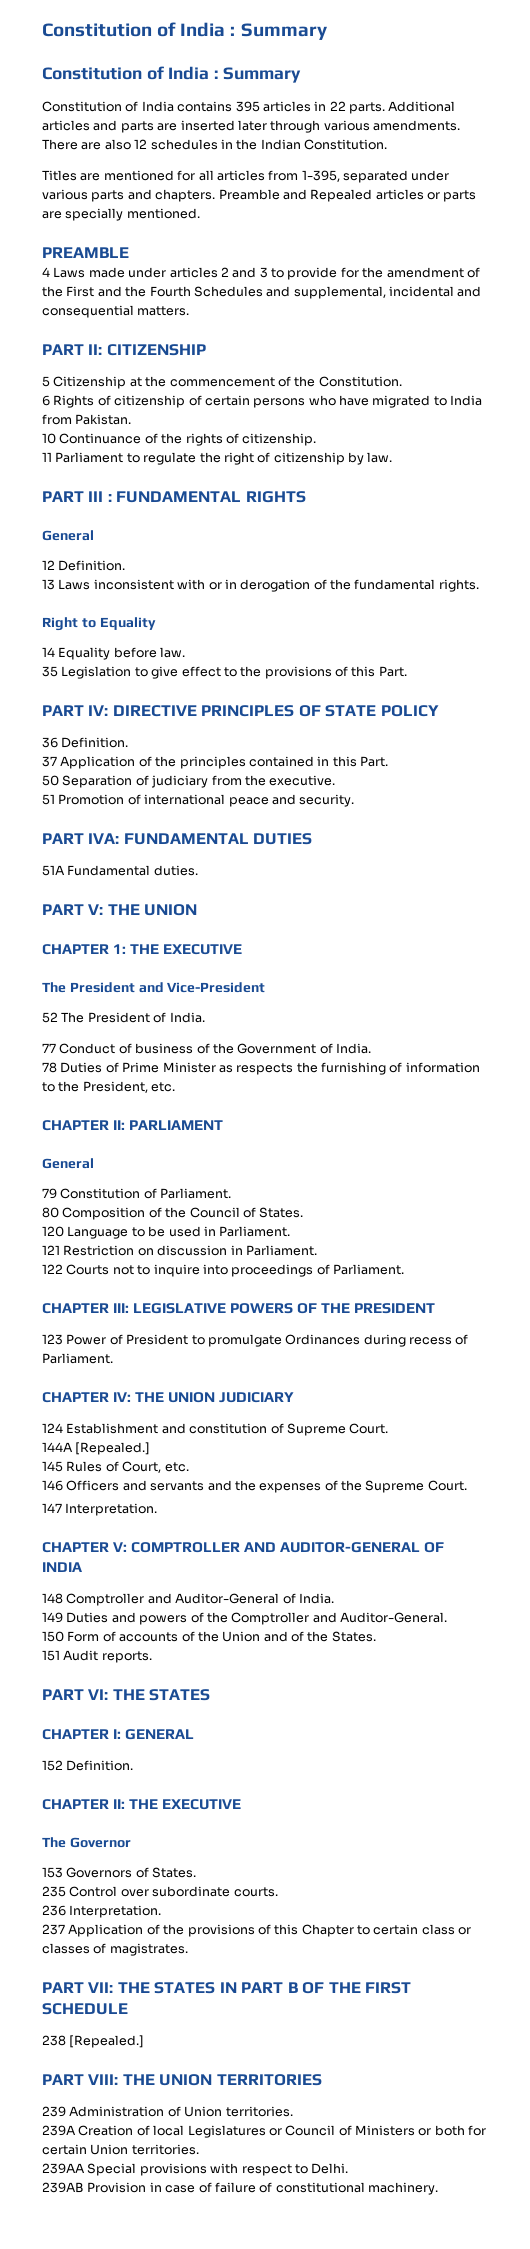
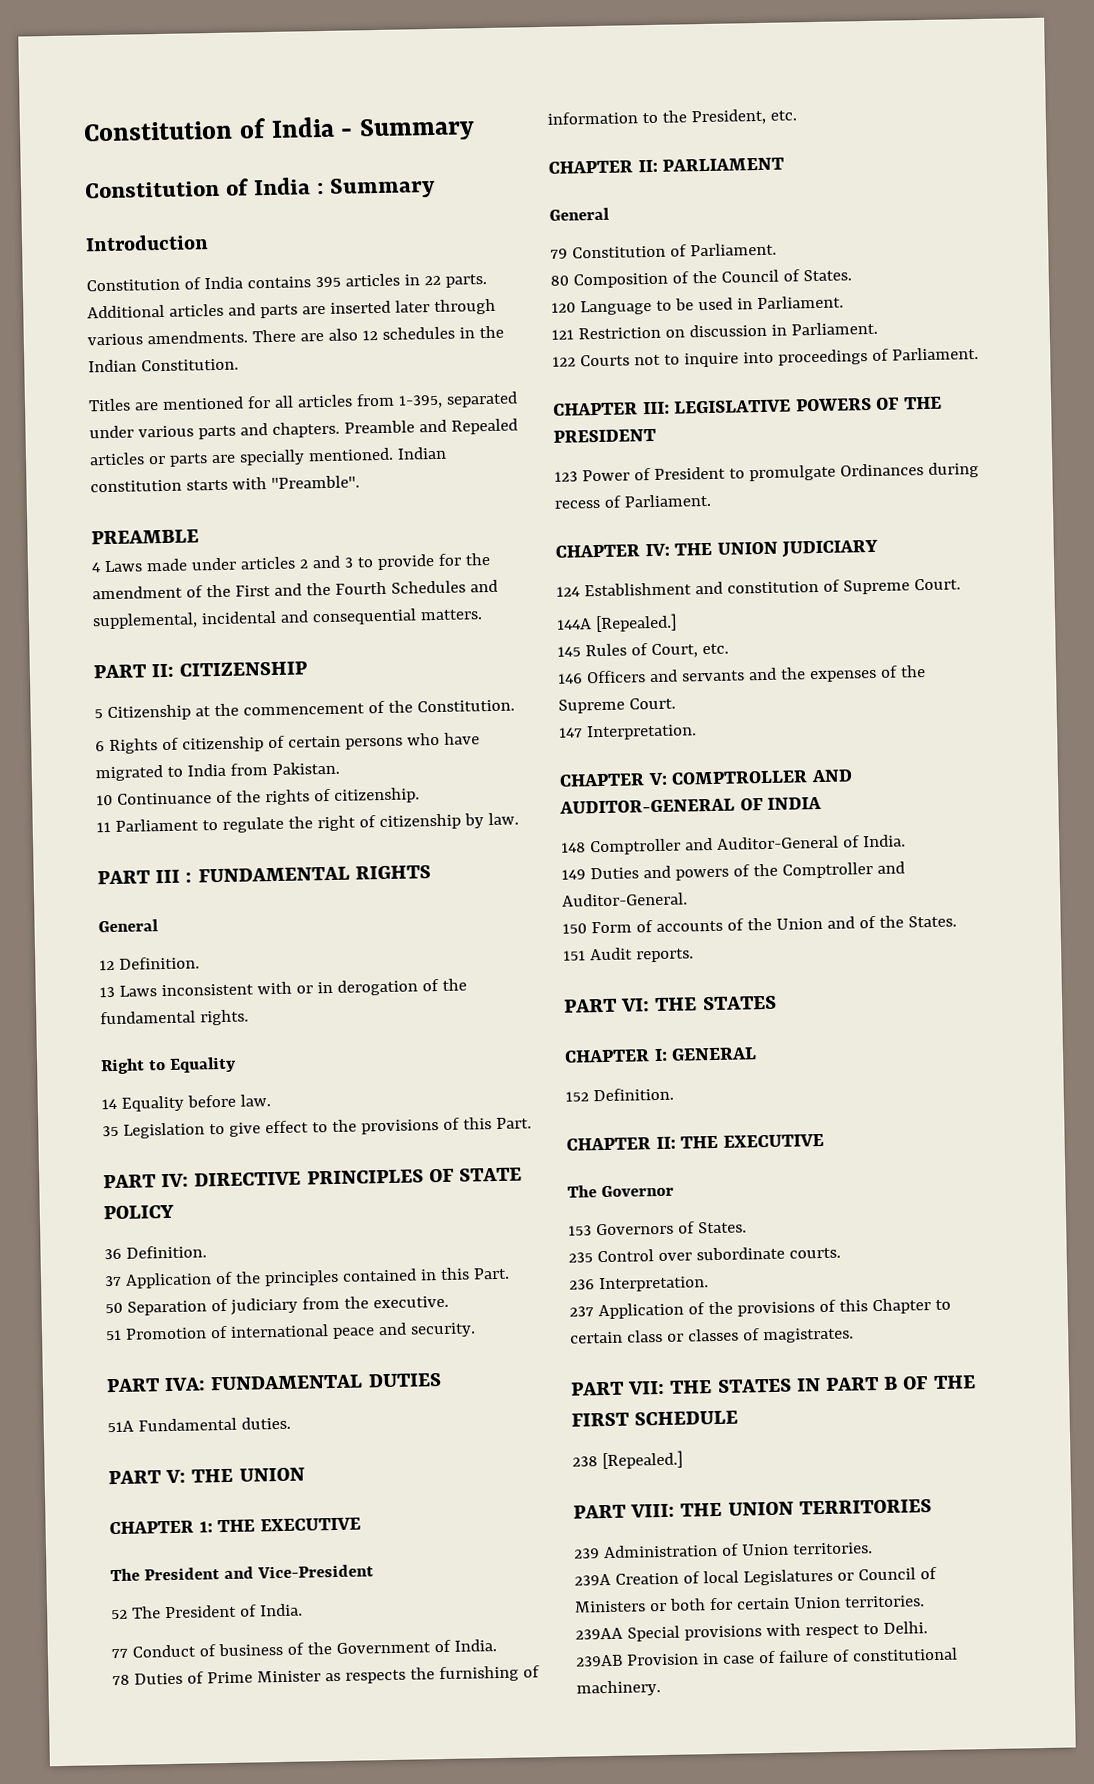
[42,22,236,37] Constitution of India : -> [83,116,354,142] Constitution of India -
(301, 75) none -> [85,234,209,252] // Introduction
(200, 213) none -> [396,446,447,460] [90,475,360,493] Indian constitution starts with "Preamble".

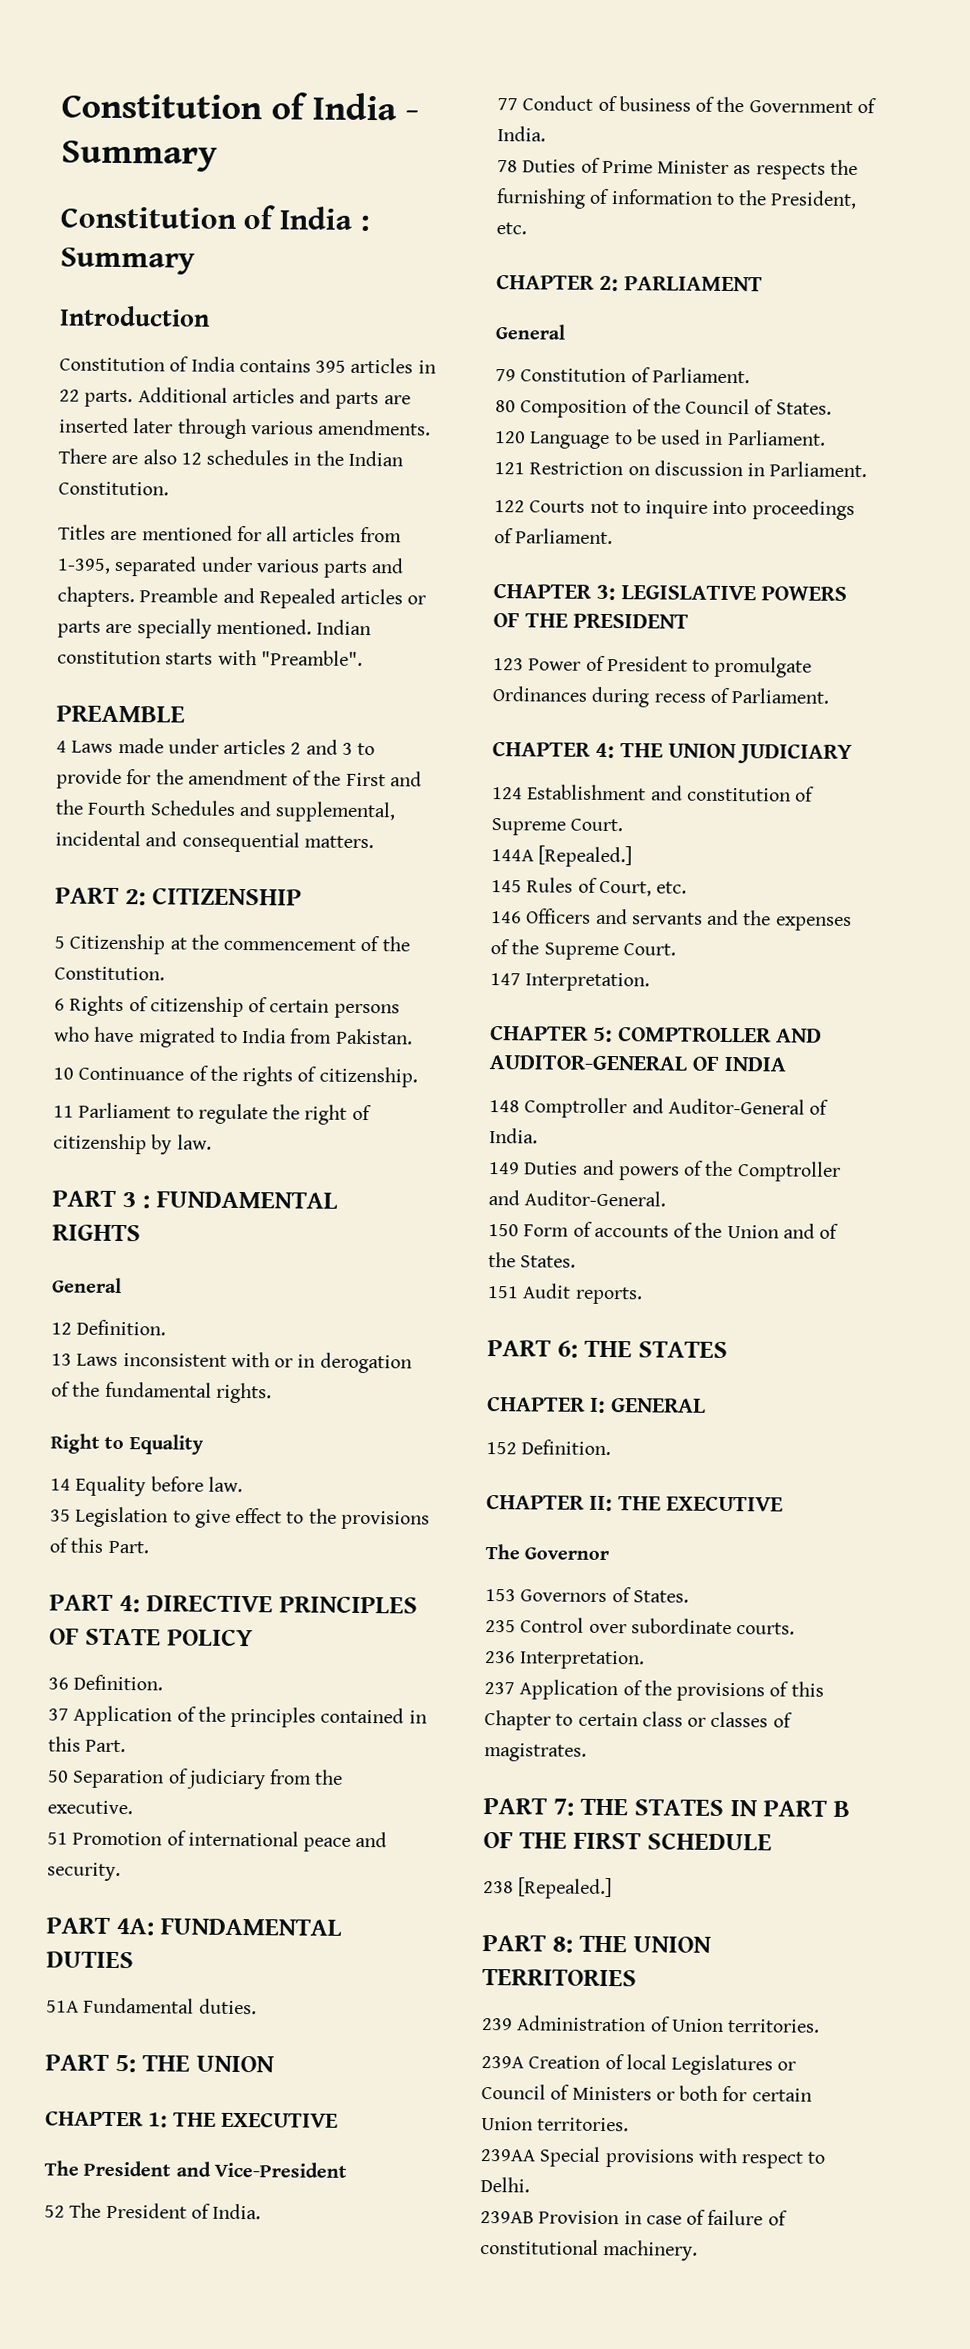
[151,663,175,678] II: -> [125,889,147,906] 2:
[155,869,181,884] III -> [122,1192,137,1208] 3
[161,1173,190,1188] IV: -> [119,1595,141,1613] 4:
[164,1377,207,1392] IVA: -> [116,1918,155,1936] 4A:
[165,1469,187,1484] V: -> [115,2055,137,2073] 5:
[637,159,658,173] II: -> [599,275,620,292] 2:
[642,401,670,415] III: -> [596,584,617,601] 3:
[644,543,670,557] IV: -> [595,742,616,759] 4:
[647,772,668,786] V: -> [593,1026,614,1043] 5:
[620,998,651,1012] VI: -> [557,1340,579,1358] 6:
[627,1380,666,1395] VII: -> [553,1798,575,1816] 7:
[630,1503,676,1518] VIII: -> [552,1936,574,1953] 8:

